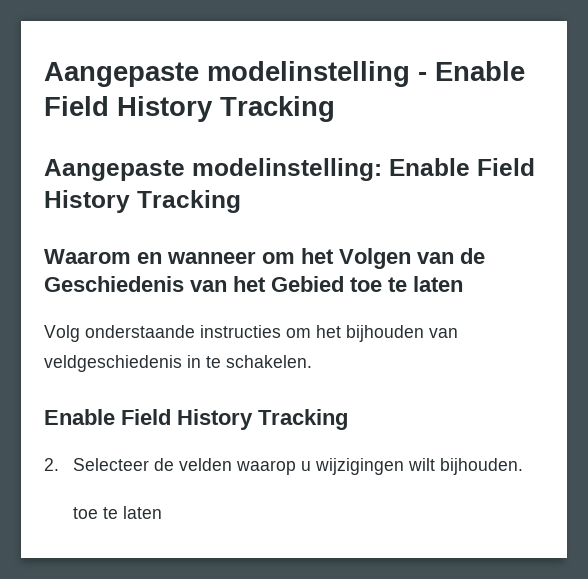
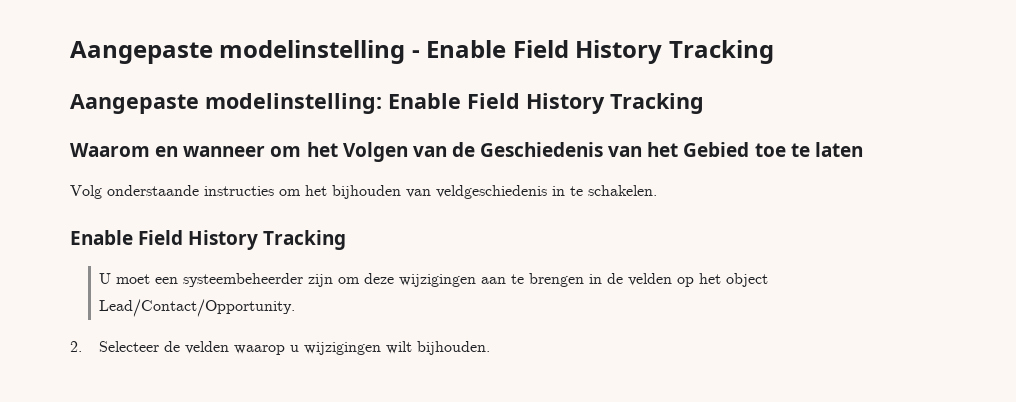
(348, 419) none -> [99,273,769,287] [99,299,296,317] // U moet een systeembeheerder zijn om deze wijzigingen aan te brengen in de velden op het object Lead/Contact/Opportunity.
[73,506,163,519] // toe te laten -> (491, 348) none

